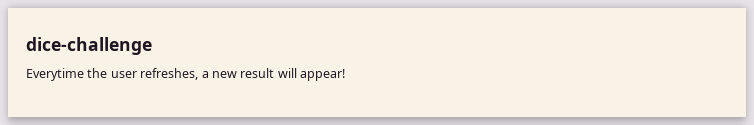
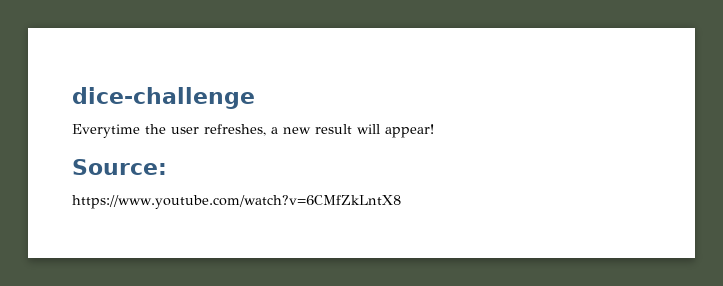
(345, 75) none -> [72,159,167,175] [72,195,401,209] // Source: // https://www.youtube.com/watch?v=6CMfZkLntX8

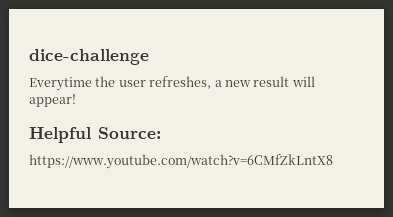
(434, 131) none -> [29,127,91,143] Helpful

